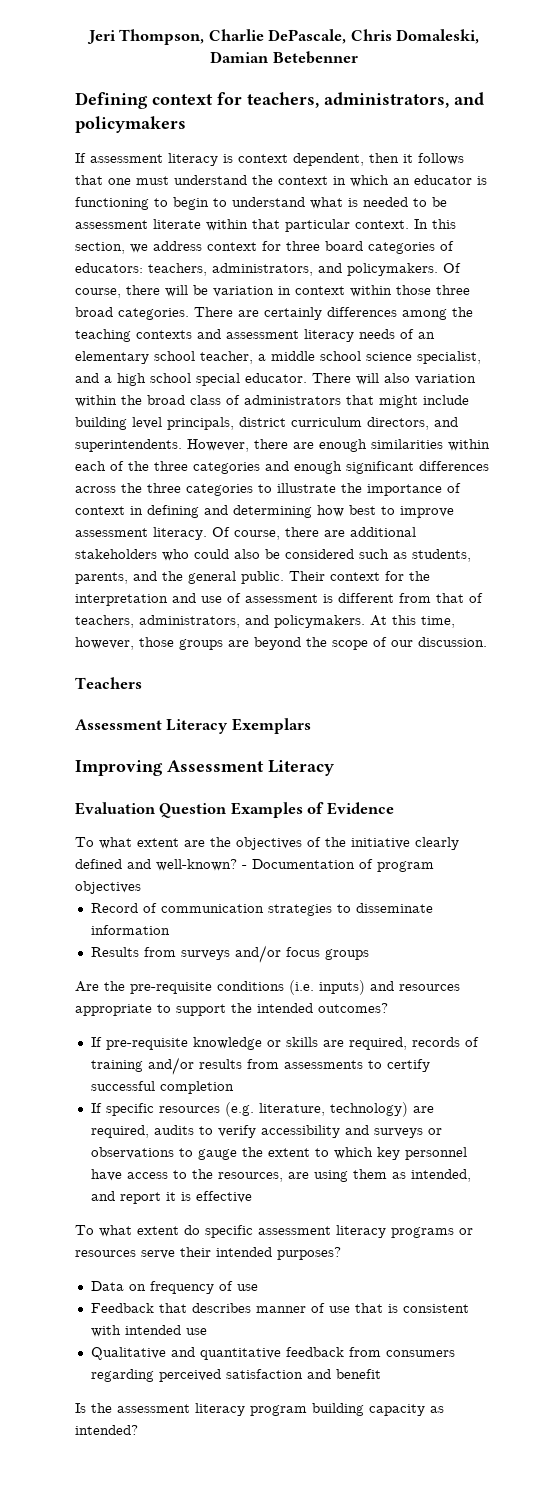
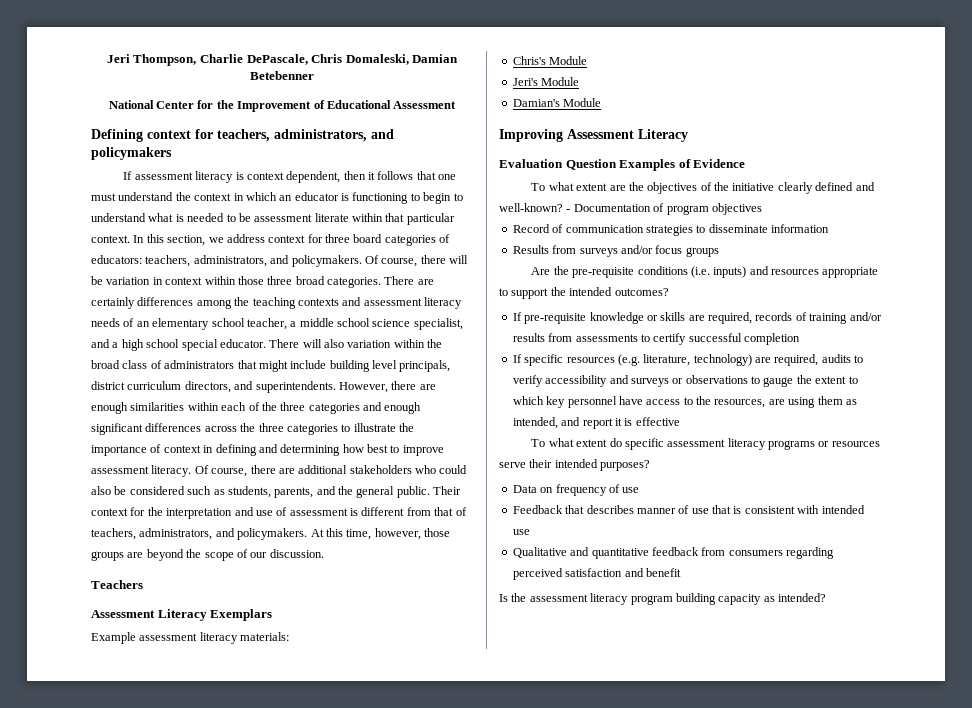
(358, 57) none -> [108,100,457,112] // National Center for the Improvement of Educational Assessment
(311, 726) none -> [91,632,290,644] [512,56,588,65] [512,77,580,86] [512,98,602,107] // Example assessment literacy materials: // Chris's Module // Jeri's Module // Damian's Module

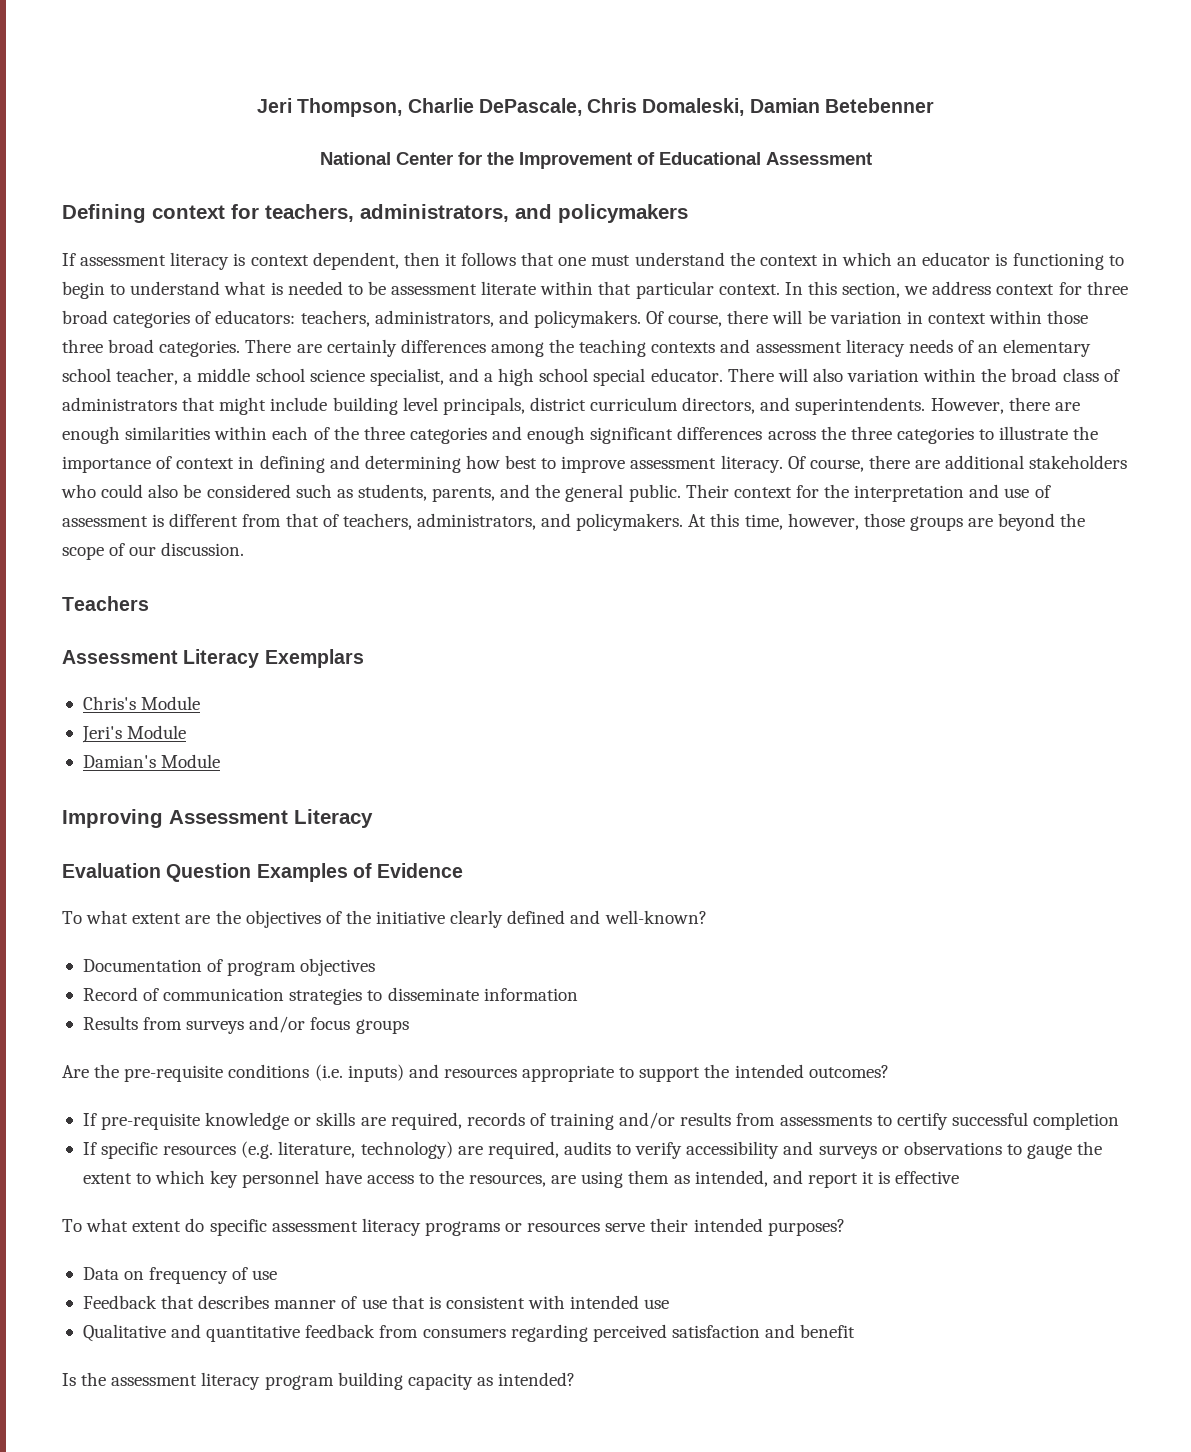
[353,234,383,243] board -> [62,310,108,324] broad
[91,632,290,644] // Example assessment literacy materials: -> (364, 658) none
[566,209,571,212] - -> (707, 917) //

